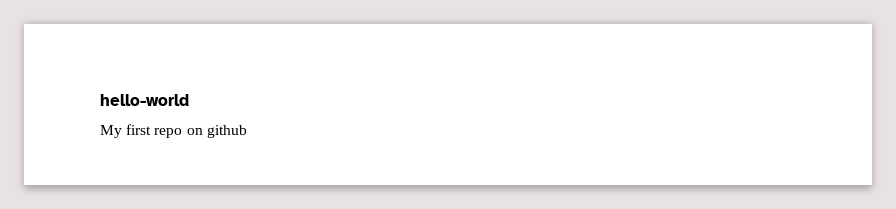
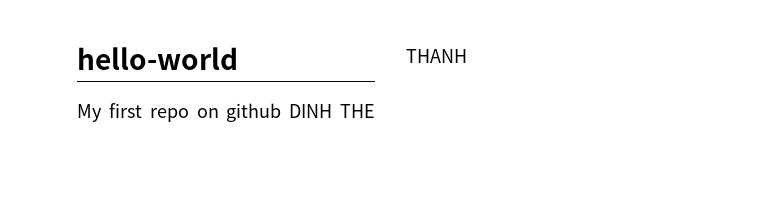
(247, 131) none -> [289,104,376,118] [406,49,467,63] DINH THE THANH

